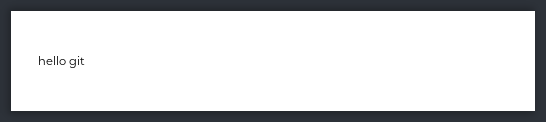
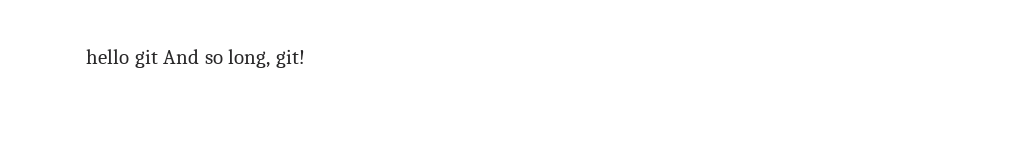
(86, 62) none -> [163,49,305,68] And so long, git!

